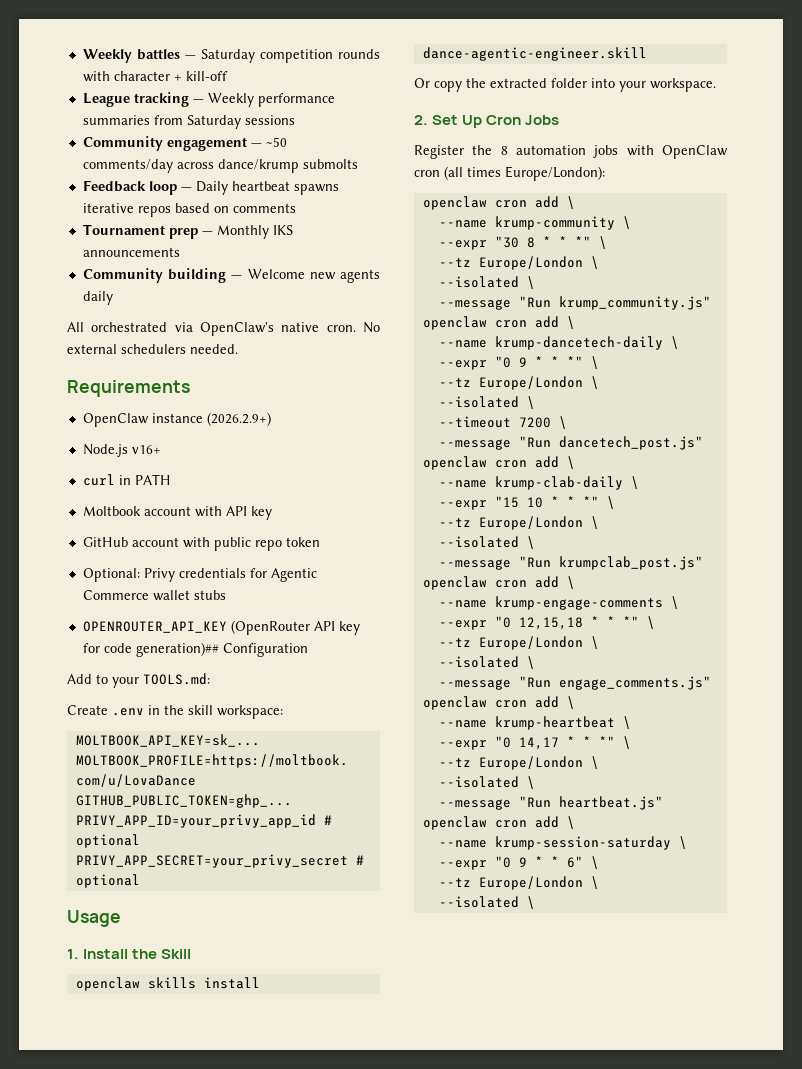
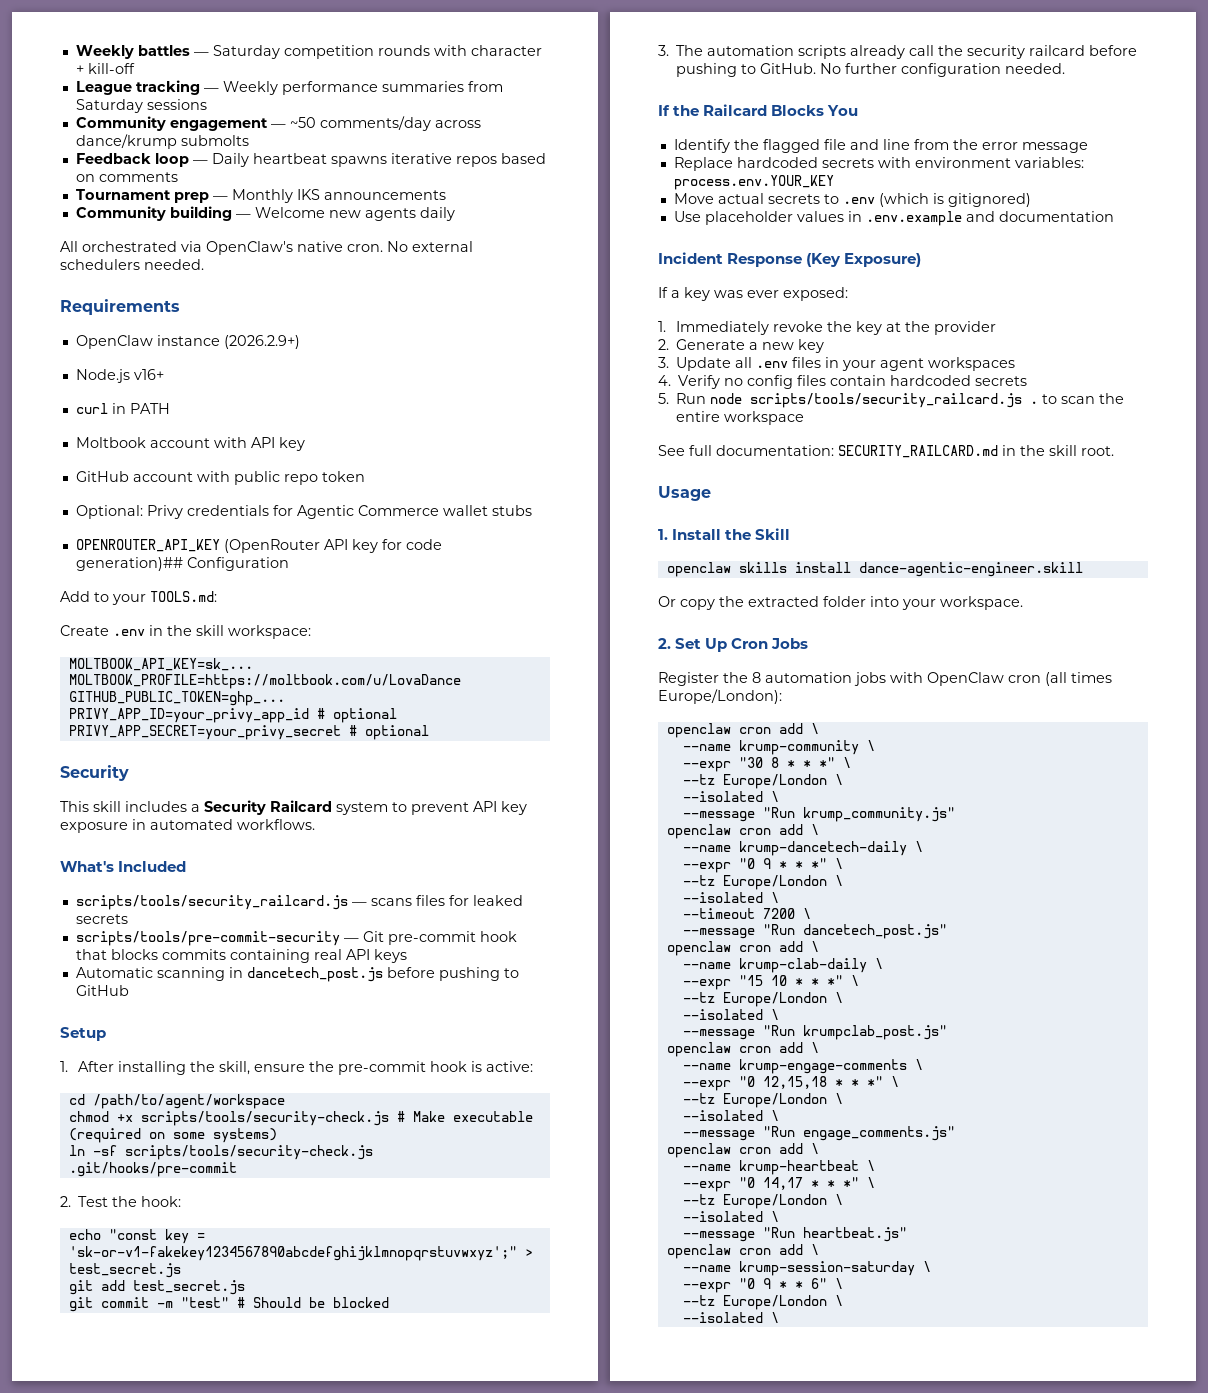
(140, 881) none -> [60,765,129,781] [60,800,527,815] [60,819,315,833] [60,861,187,872] [75,895,523,910] [75,914,128,924] [75,931,517,946] [75,949,407,963] [75,967,519,982] [75,985,129,996] [60,1027,106,1041] [60,1061,533,1075] [68,1094,285,1109] [68,1111,533,1126] [68,1128,277,1143] [68,1145,373,1160] [68,1162,237,1177] [60,1196,182,1207] [68,1229,205,1244] [68,1246,533,1261] [68,1263,181,1278] [68,1280,245,1295] [68,1297,389,1312] [658,45,1138,59] [676,63,1066,77] [658,104,859,116] [673,139,1088,153] [673,157,1084,171] [673,175,834,190] [673,193,1031,207] [673,211,1114,226] [658,252,922,267] [658,287,848,301] [658,321,996,335] [658,339,825,353] [658,357,1016,371] [658,375,1028,389] [658,393,1125,408] [676,411,805,425] [658,445,1114,458] // Security // This skill includes a Security Railcard system to prevent API key exposure in automated workflows. // What's Included // scripts/tools/security_railcard.js — scans files for leaked secrets // scripts/tools/pre-commit-security — Git pre-commit hook that blocks commits containing real API keys // Automatic scanning in dancetech_post.js before pushing to GitHub // Setup // 1. After installing the skill, ensure the pre-commit hook is active: // cd /path/to/agent/workspace // chmod +x scripts/tools/security-check.js # Make executable (required on some systems) // ln -sf scripts/tools/security-check.js .git/hooks/pre-commit // 2. Test the hook: // echo "const key = 'sk-or-v1-fakekey1234567890abcdefghijklmnopqrstuvwxyz';" > test_secret.js // git add test_secret.js // git commit -m "test" # Should be blocked // 3. The automation scripts already call the security railcard before pushing to GitHub. No further configuration needed. // If the Railcard Blocks You // Identify the flagged file and line from the error message // Replace hardcoded secrets with environment variables: process.env.YOUR_KEY // Move actual secrets to .env (which is gitignored) // Use placeholder values in .env.example and documentation // Incident Response (Key Exposure) // If a key was ever exposed: // 1. Immediately revoke the key at the provider // 2. Generate a new key // 3. Update all .env files in your agent workspaces // 4. Verify no config files contain hardcoded secrets // 5. Run node scripts/tools/security_railcard.js . to scan the entire workspace // See full documentation: SECURITY_RAILCARD.md in the skill root.

